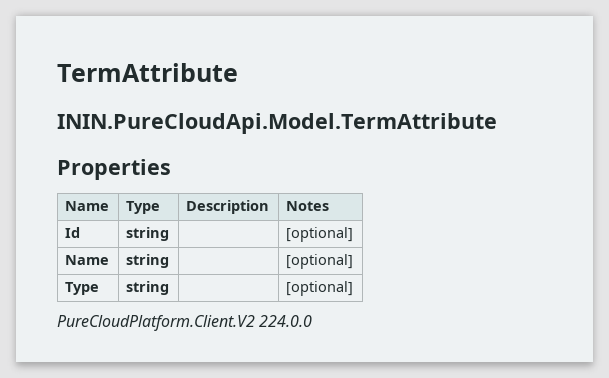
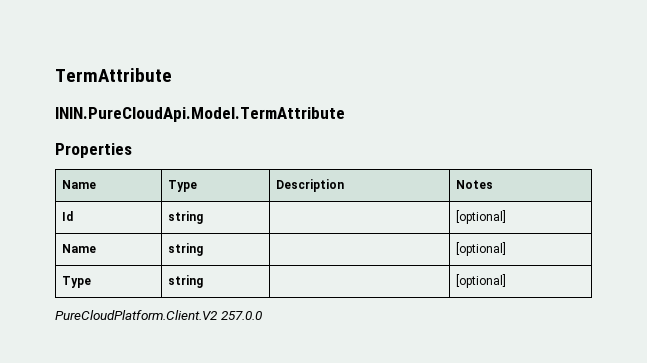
[259,315,313,327] 224.0.0 -> [220,311,262,320] 257.0.0

